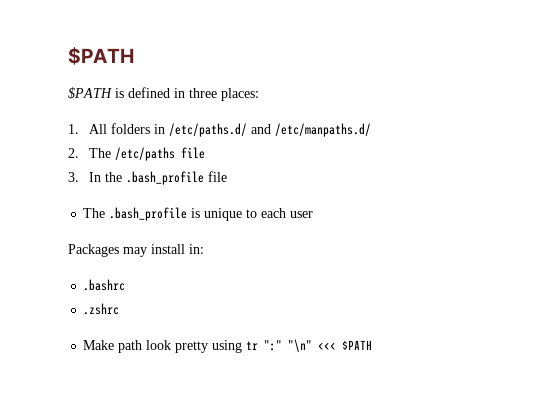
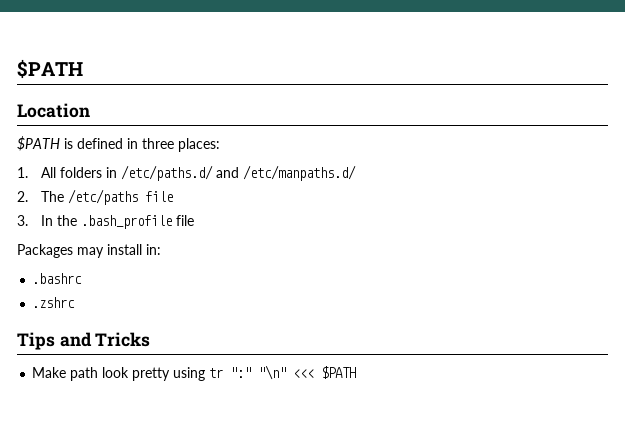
[68,47,134,65] $PATH -> [17,59,83,79] [17,103,90,118] $PATH // Location
[83,207,314,221] // The .bash_profile is unique to each user -> (194, 220) none
(120, 309) none -> [17,332,151,350] // Tips and Tricks

